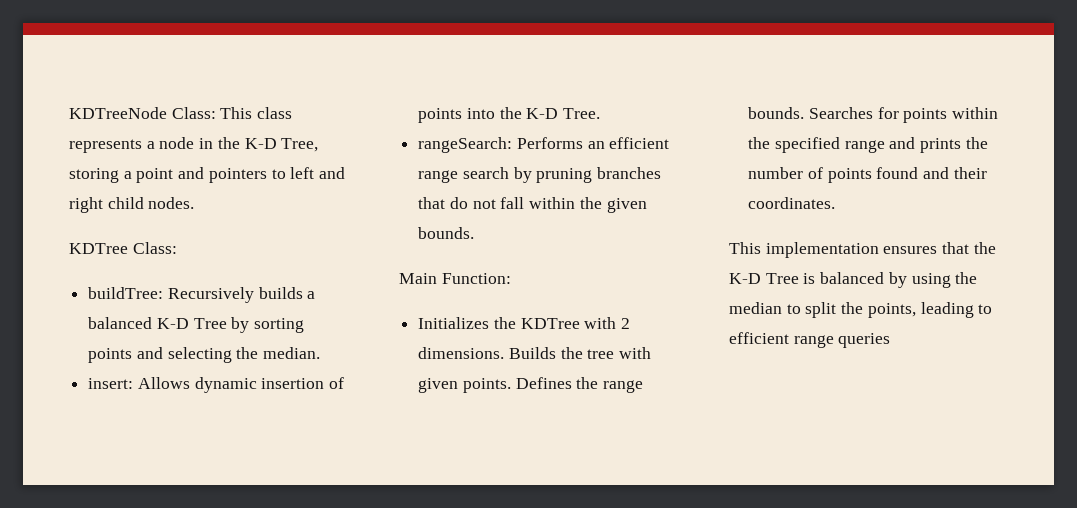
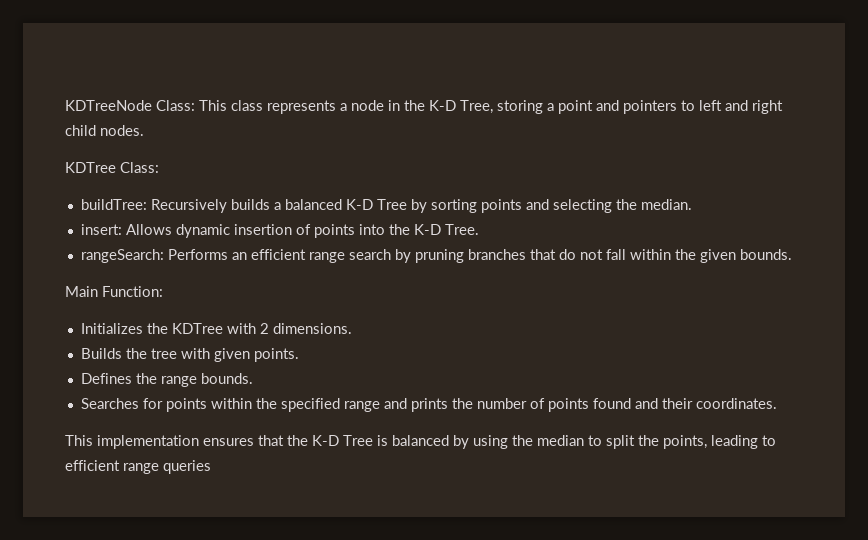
(505, 353) none -> (352, 328) //
(511, 385) none -> (299, 355) //
(805, 113) none -> (253, 378) //

